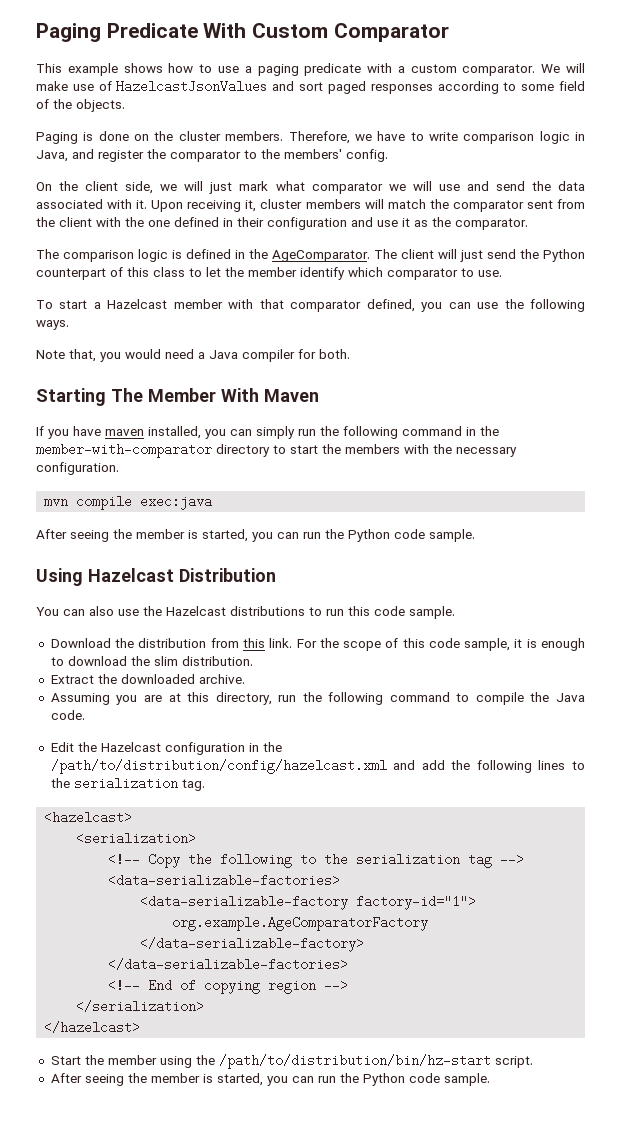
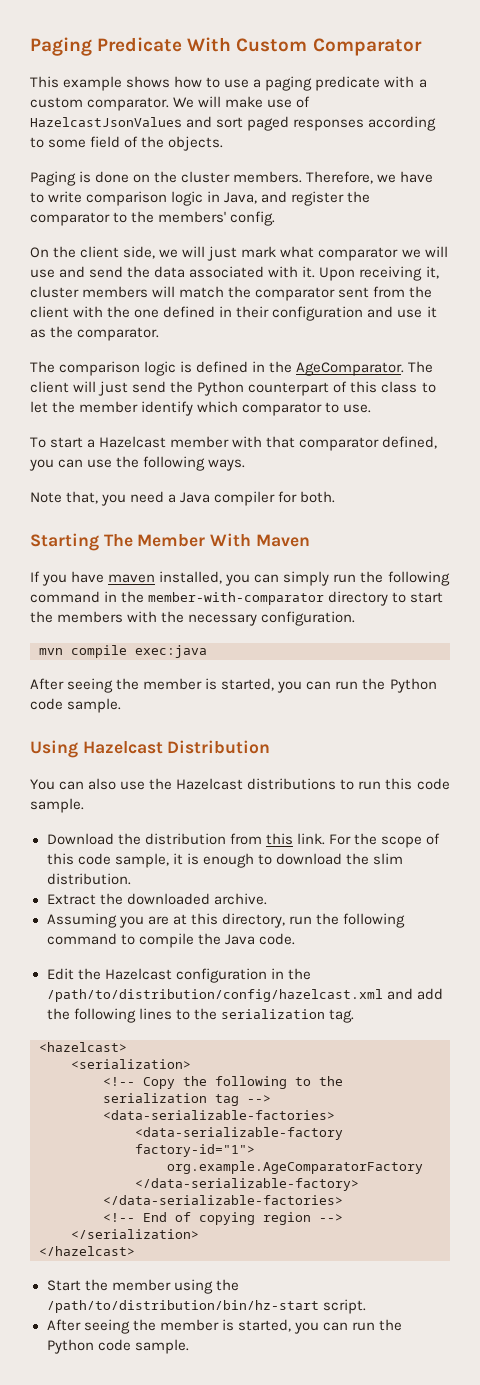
[125,349,161,359] would -> (127, 500) none

